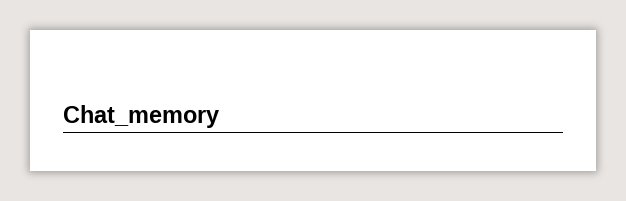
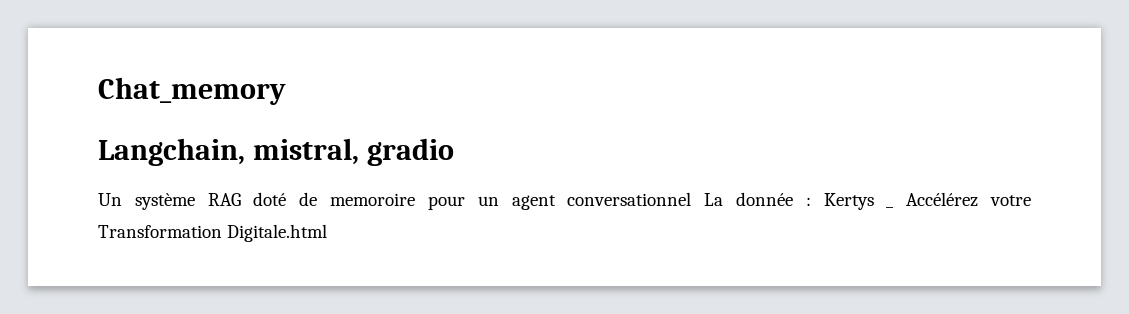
(219, 116) none -> [98,138,454,166] [98,192,1031,210] [98,224,328,242] // Langchain, mistral, gradio // Un système RAG doté de memoroire pour un agent conversationnel La donnée : Kertys _ Accélérez votre Transformation Digitale.html

